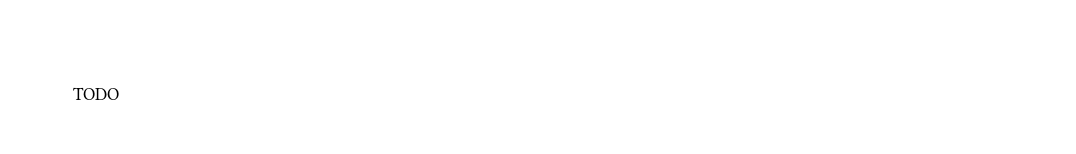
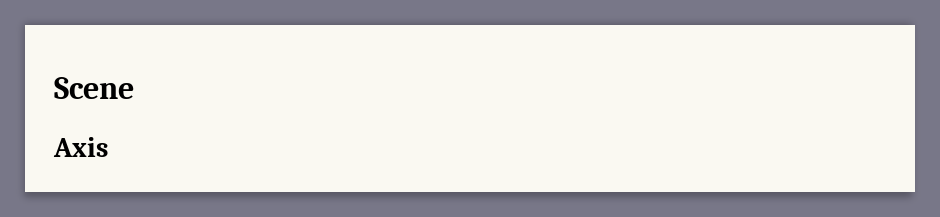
[73,87,119,100] TODO -> [54,77,134,99] [53,137,108,157] Scene // Axis

